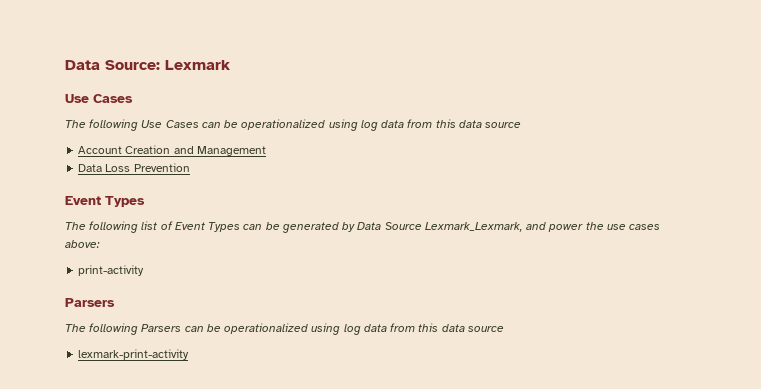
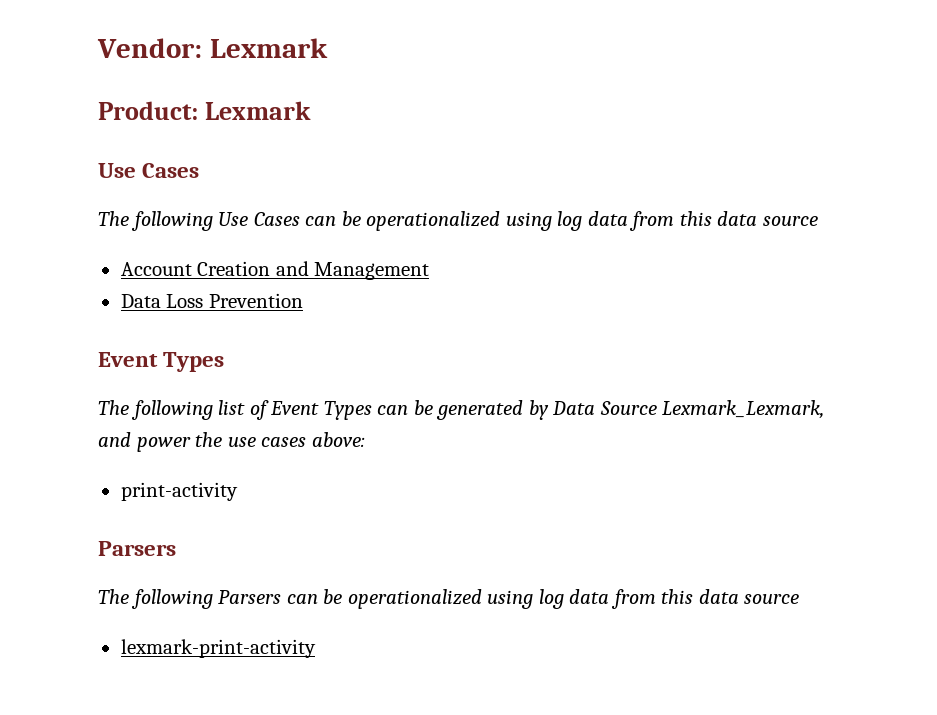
[65,60,160,70] Data Source: -> [97,38,328,58] [98,101,198,120] Vendor: Lexmark // Product:

